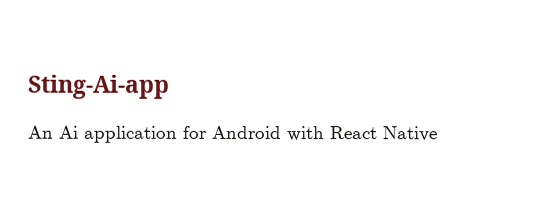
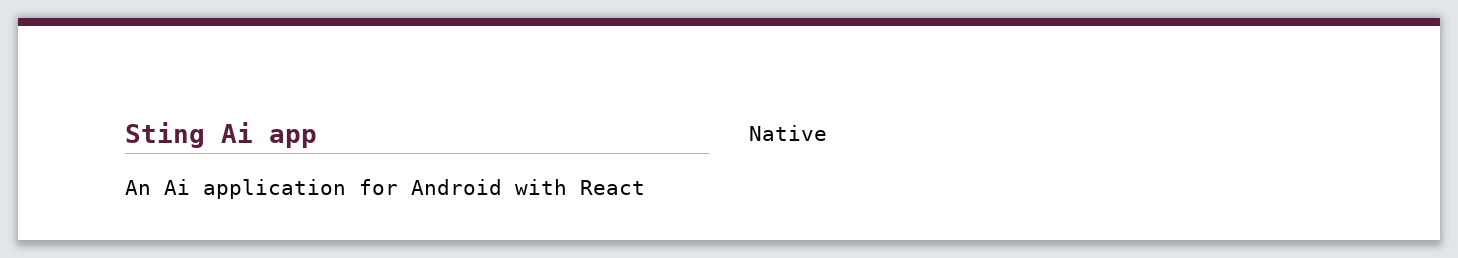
[28,74,170,99] Sting-Ai-app -> [125,122,317,148] Sting Ai app

